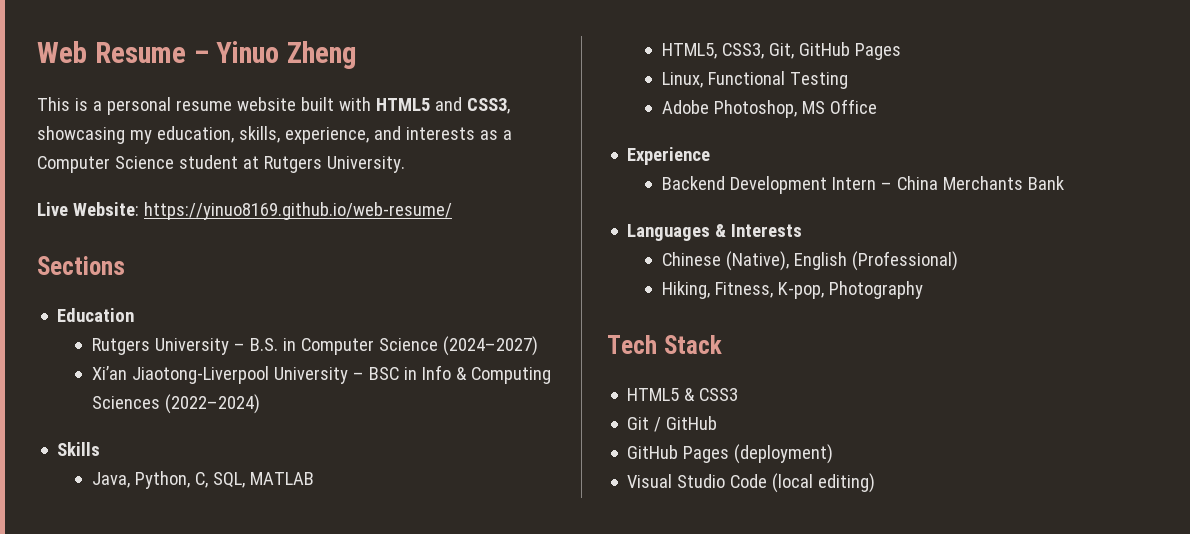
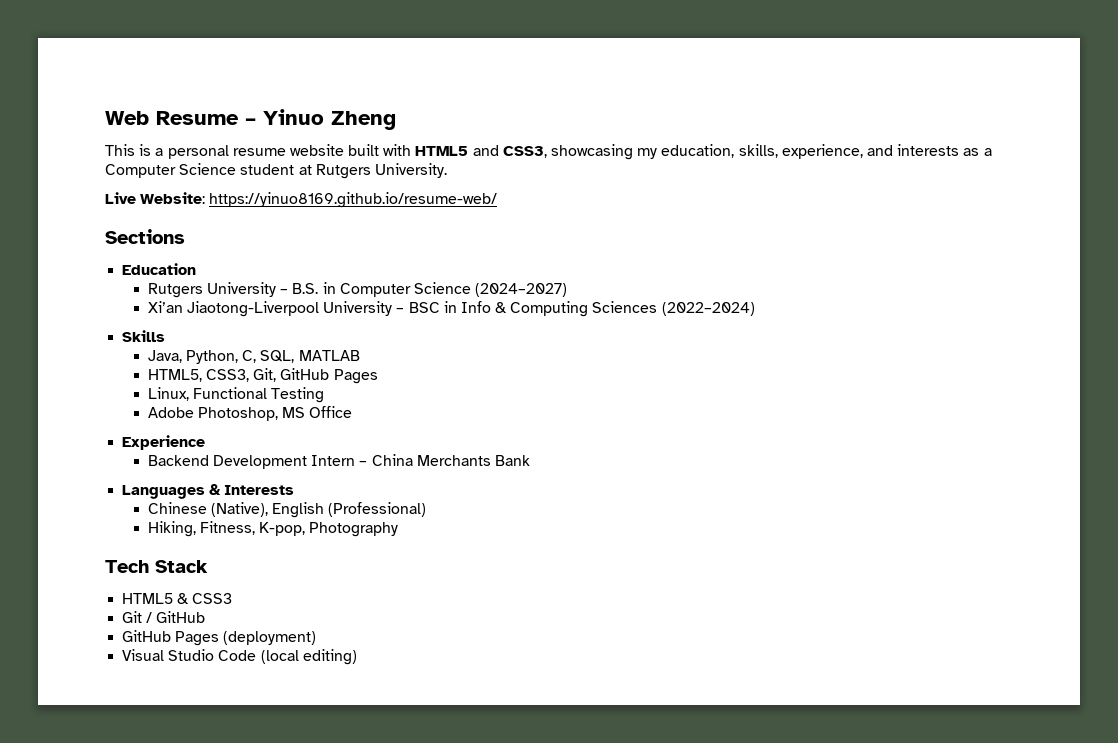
[143,202,452,220] https://yinuo8169.github.io/web-resume/ -> [209,192,498,208] https://yinuo8169.github.io/resume-web/

